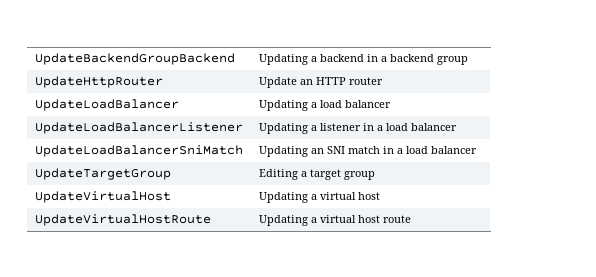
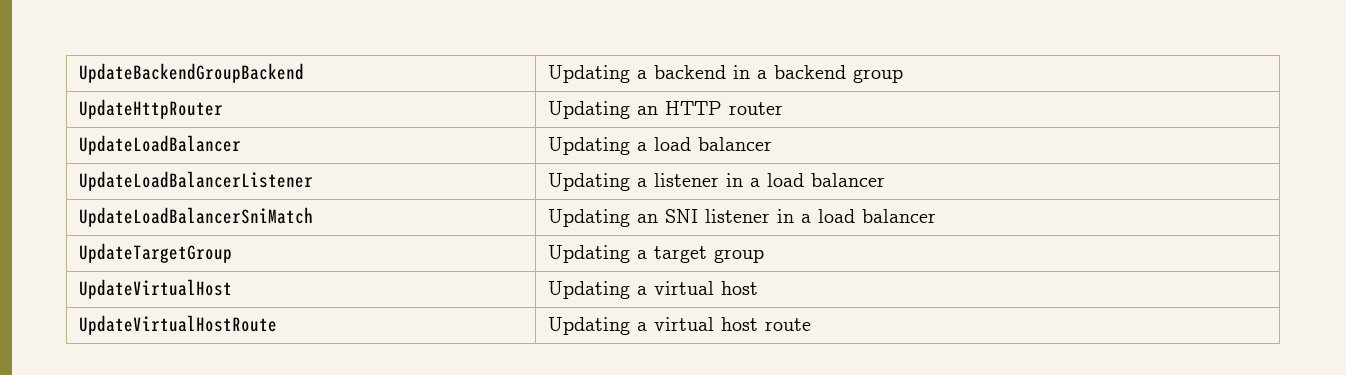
[258,77,297,88] Update -> [548,101,631,119] Updating
[347,146,380,154] match -> [705,209,771,223] listener
[258,169,298,180] Editing -> [548,245,631,263] Updating

